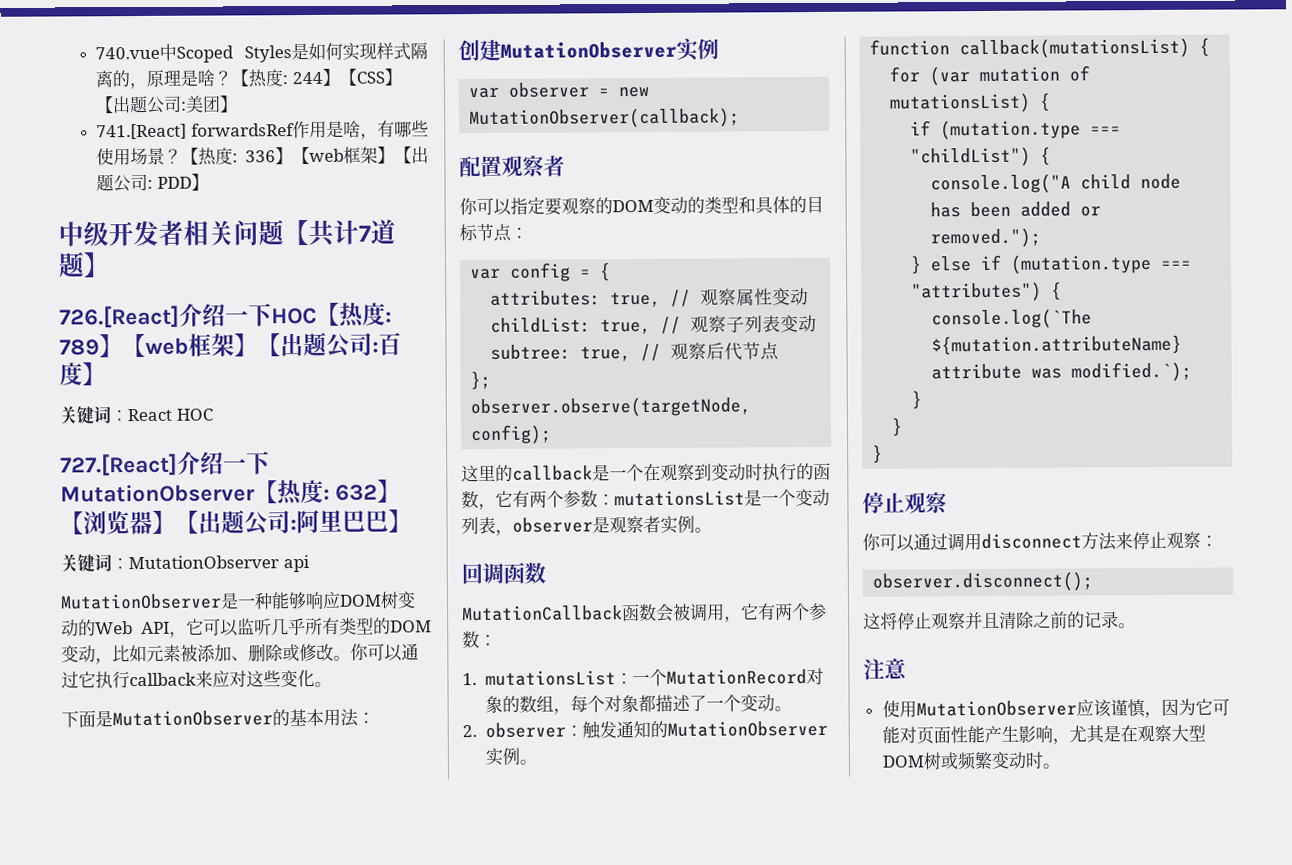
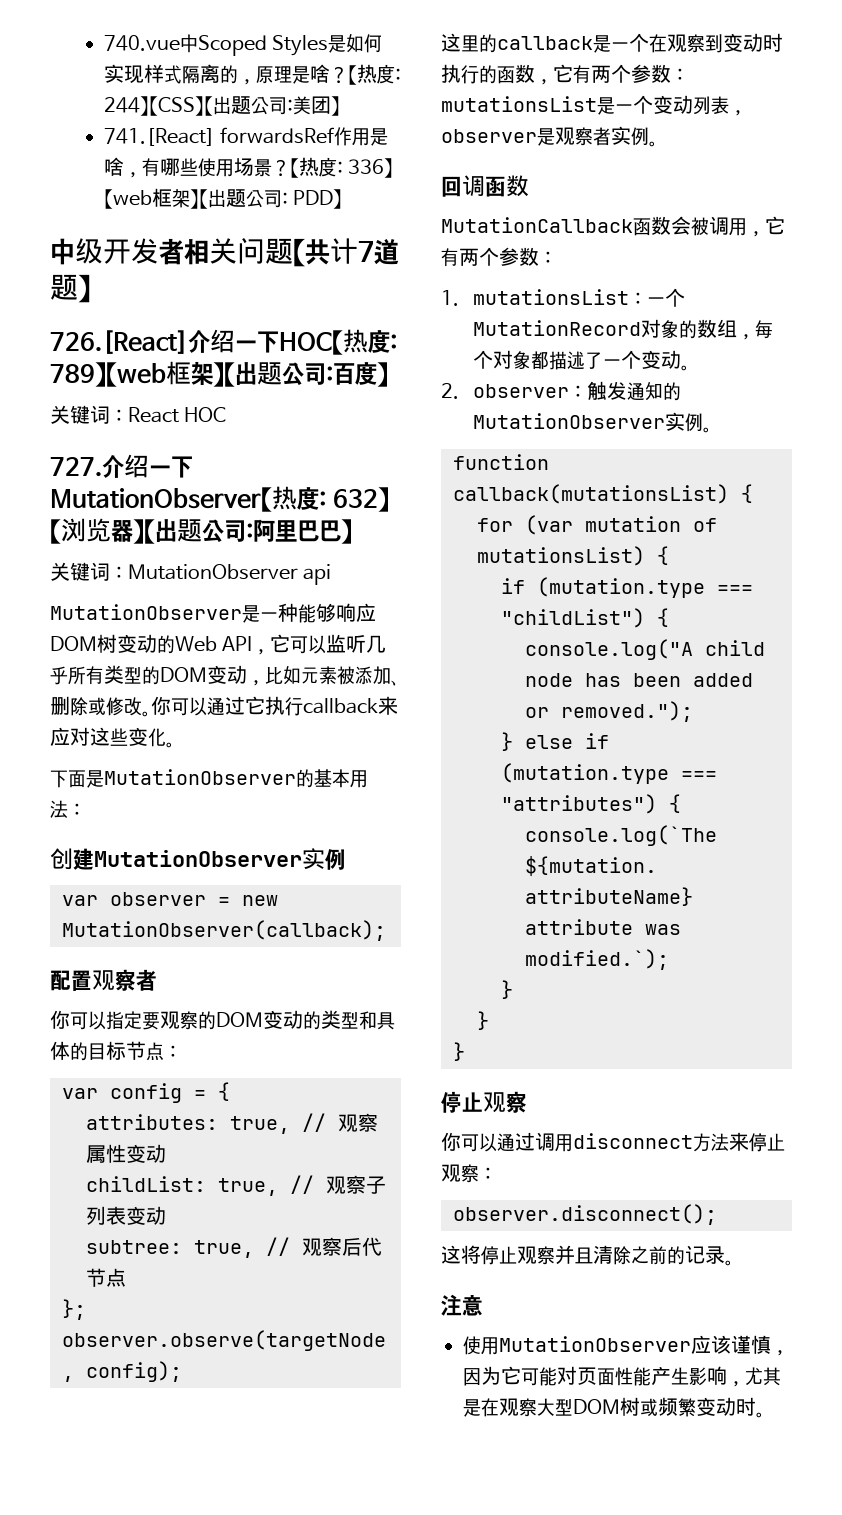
[60,453,178,477] 727.[React] -> [50,457,102,477] 727.

